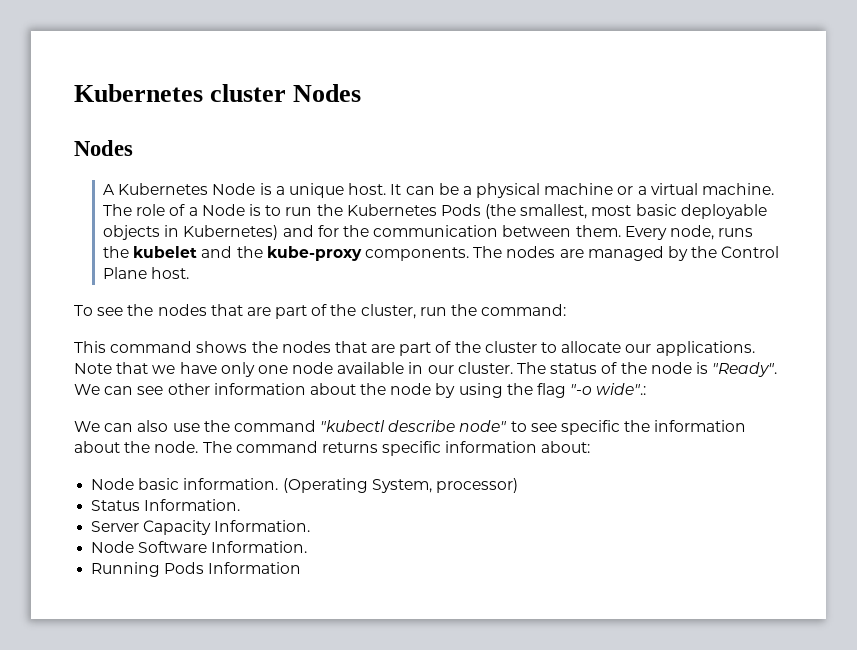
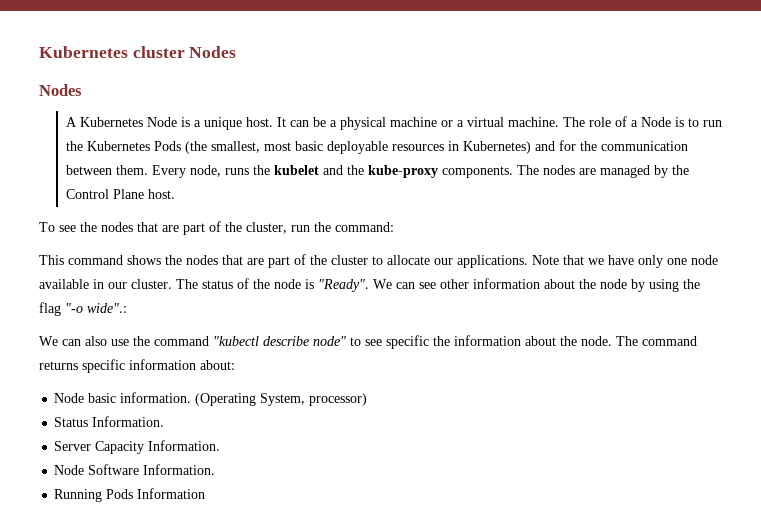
[103,225,161,240] objects -> [391,144,444,151] resources

